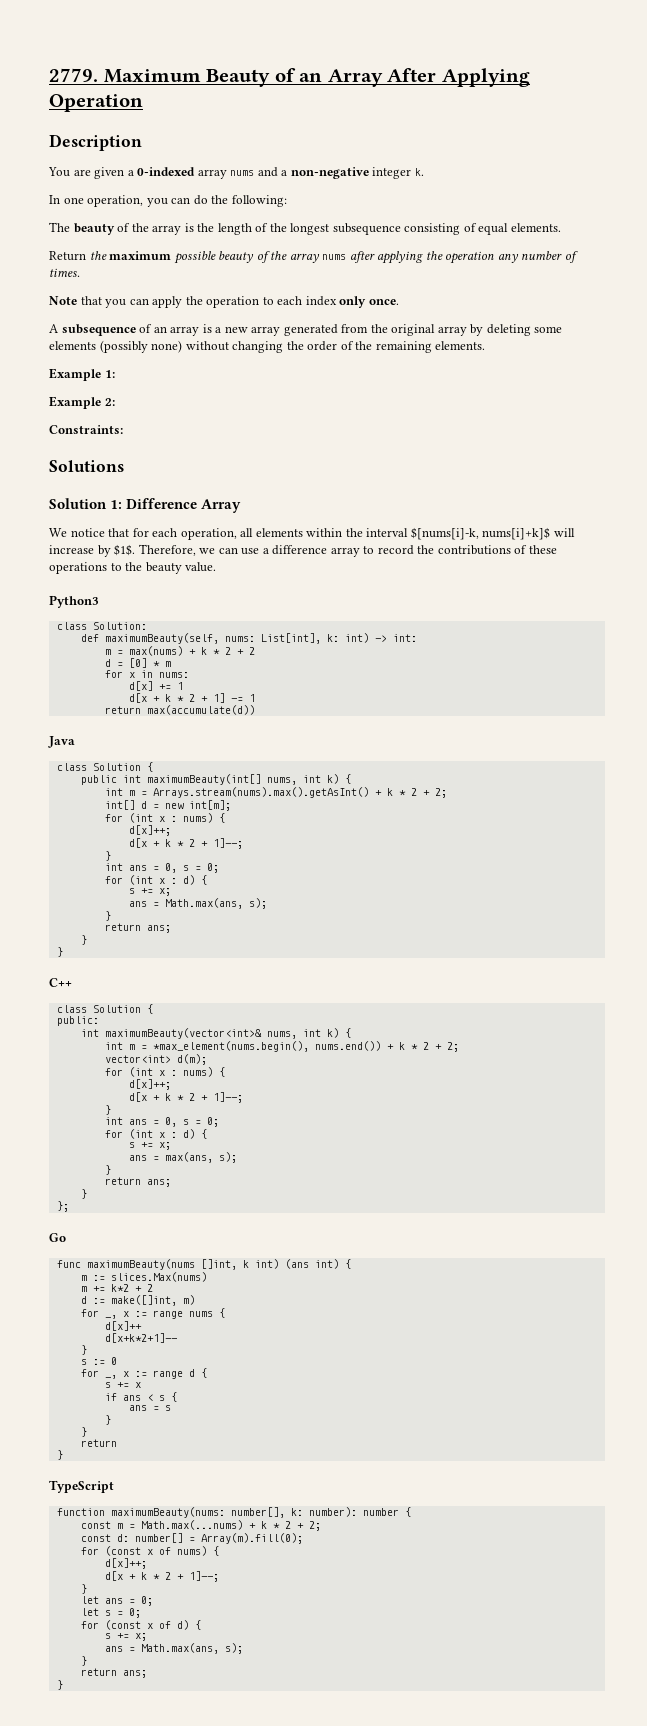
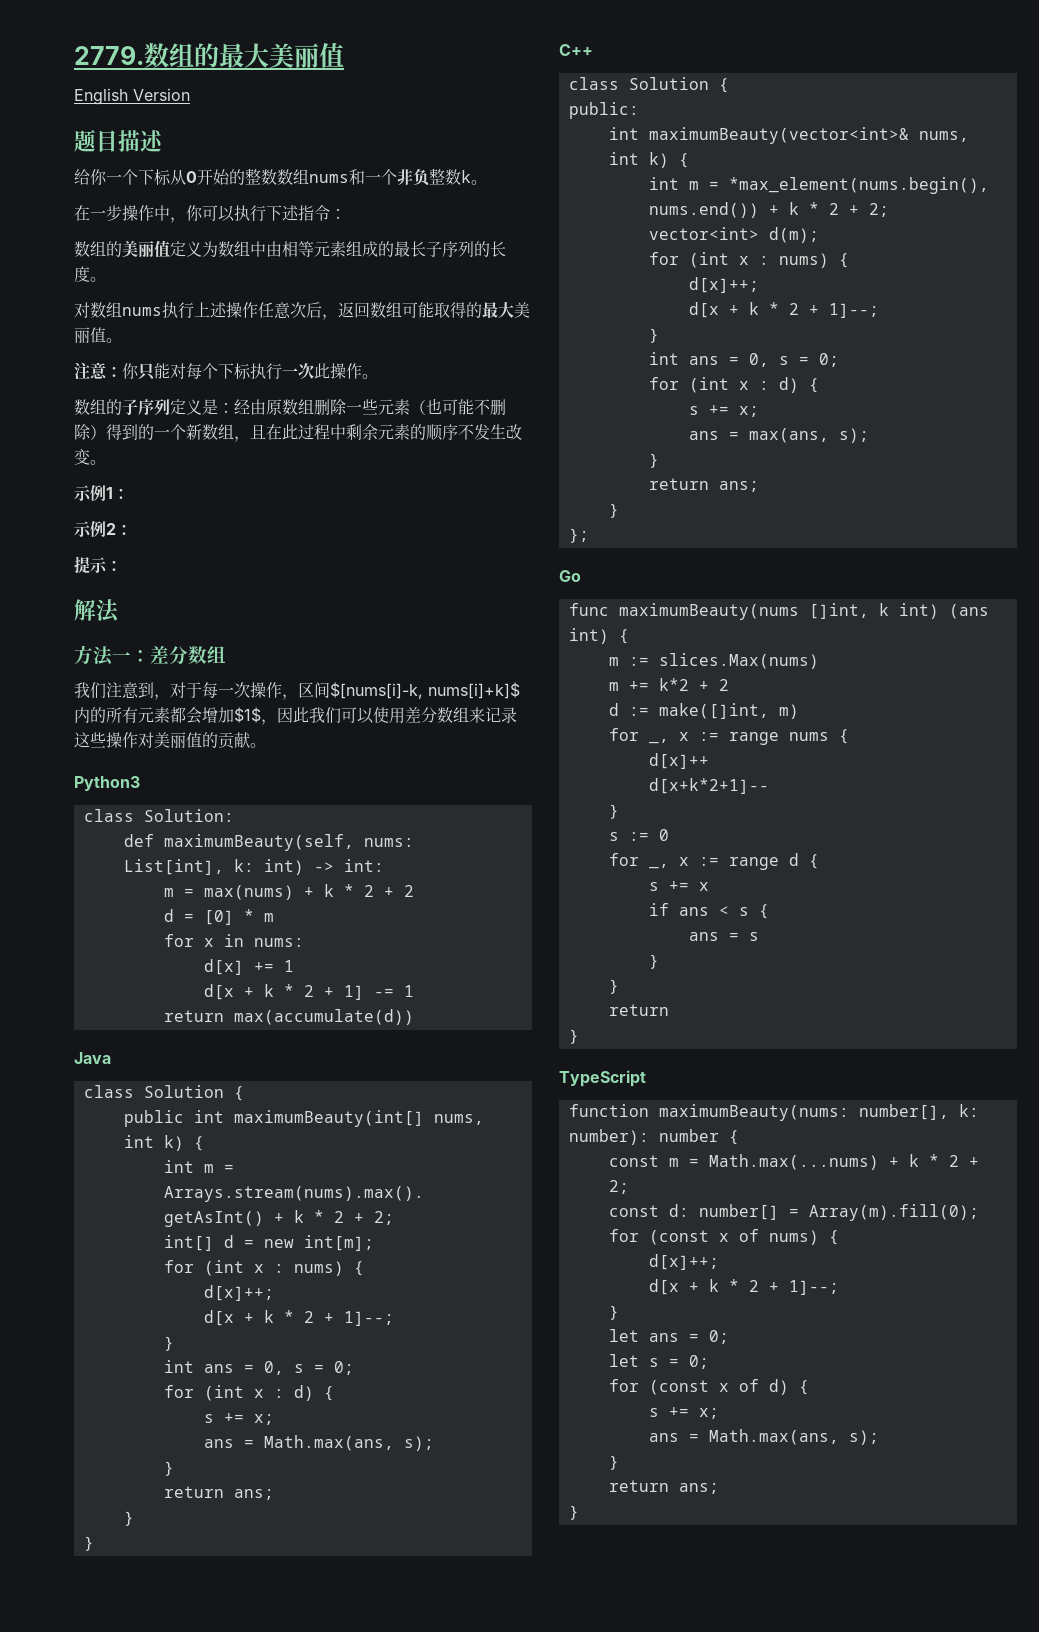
[103,68,530,87] [49,94,143,112] [49,134,142,151] [48,167,424,179] [49,195,287,207] [49,222,561,235] [49,251,578,264] [49,268,80,277] [49,296,399,308] [49,324,563,336] [49,340,486,353] [49,368,115,381] [49,396,115,409] [49,425,123,434] [49,460,124,472] [49,498,242,513] [49,527,575,540] [49,544,557,557] [49,562,217,574] Maximum Beauty of an Array After Applying Operation // Description // You are given a 0-indexed array nums and a non-negative integer k. // In one operation, you can do the following: // The beauty of the array is the length of the longest subsequence consisting of equal elements. // Return the maximum possible beauty of the array nums after applying the operation any number of times. // Note that you can apply the operation to each index only once. // A subsequence of an array is a new array generated from the original array by deleting some elements (possibly none) without changing the order of the remaining elements. // Example 1: // Example 2: // Constraints: // Solutions // Solution 1: Difference Array // We notice that for each operation, all elements within the interval $[nums[i]-k, nums[i]+k]$ will increase by $1$. Therefore, we can use a difference array to record the contributions of these operations to the beauty value. -> [144,42,344,68] [74,88,190,105] [74,129,163,152] [74,168,487,186] [74,205,346,223] [74,240,506,258] [74,266,106,282] [74,302,530,320] [74,327,122,343] [74,362,378,380] [74,398,506,416] [74,424,522,442] [74,449,106,465] [74,485,129,501] [74,521,132,537] [74,556,122,574] [74,599,120,623] [74,645,226,666] [74,682,520,700] [74,707,517,725] [74,732,266,749] 数组的最大美丽值 // English Version // 题目描述 // 给你一个下标从0开始的整数数组nums和一个非负整数k。 // 在一步操作中，你可以执行下述指令： // 数组的美丽值定义为数组中由相等元素组成的最长子序列的长度。 // 对数组nums执行上述操作任意次后，返回数组可能取得的最大美丽值。 // 注意：你只能对每个下标执行一次此操作。 // 数组的子序列定义是：经由原数组删除一些元素（也可能不删除）得到的一个新数组，且在此过程中剩余元素的顺序不发生改变。 // 示例1： // 示例2： // 提示： // 解法 // 方法一：差分数组 // 我们注意到，对于每一次操作，区间$[nums[i]-k, nums[i]+k]$内的所有元素都会增加$1$，因此我们可以使用差分数组来记录这些操作对美丽值的贡献。

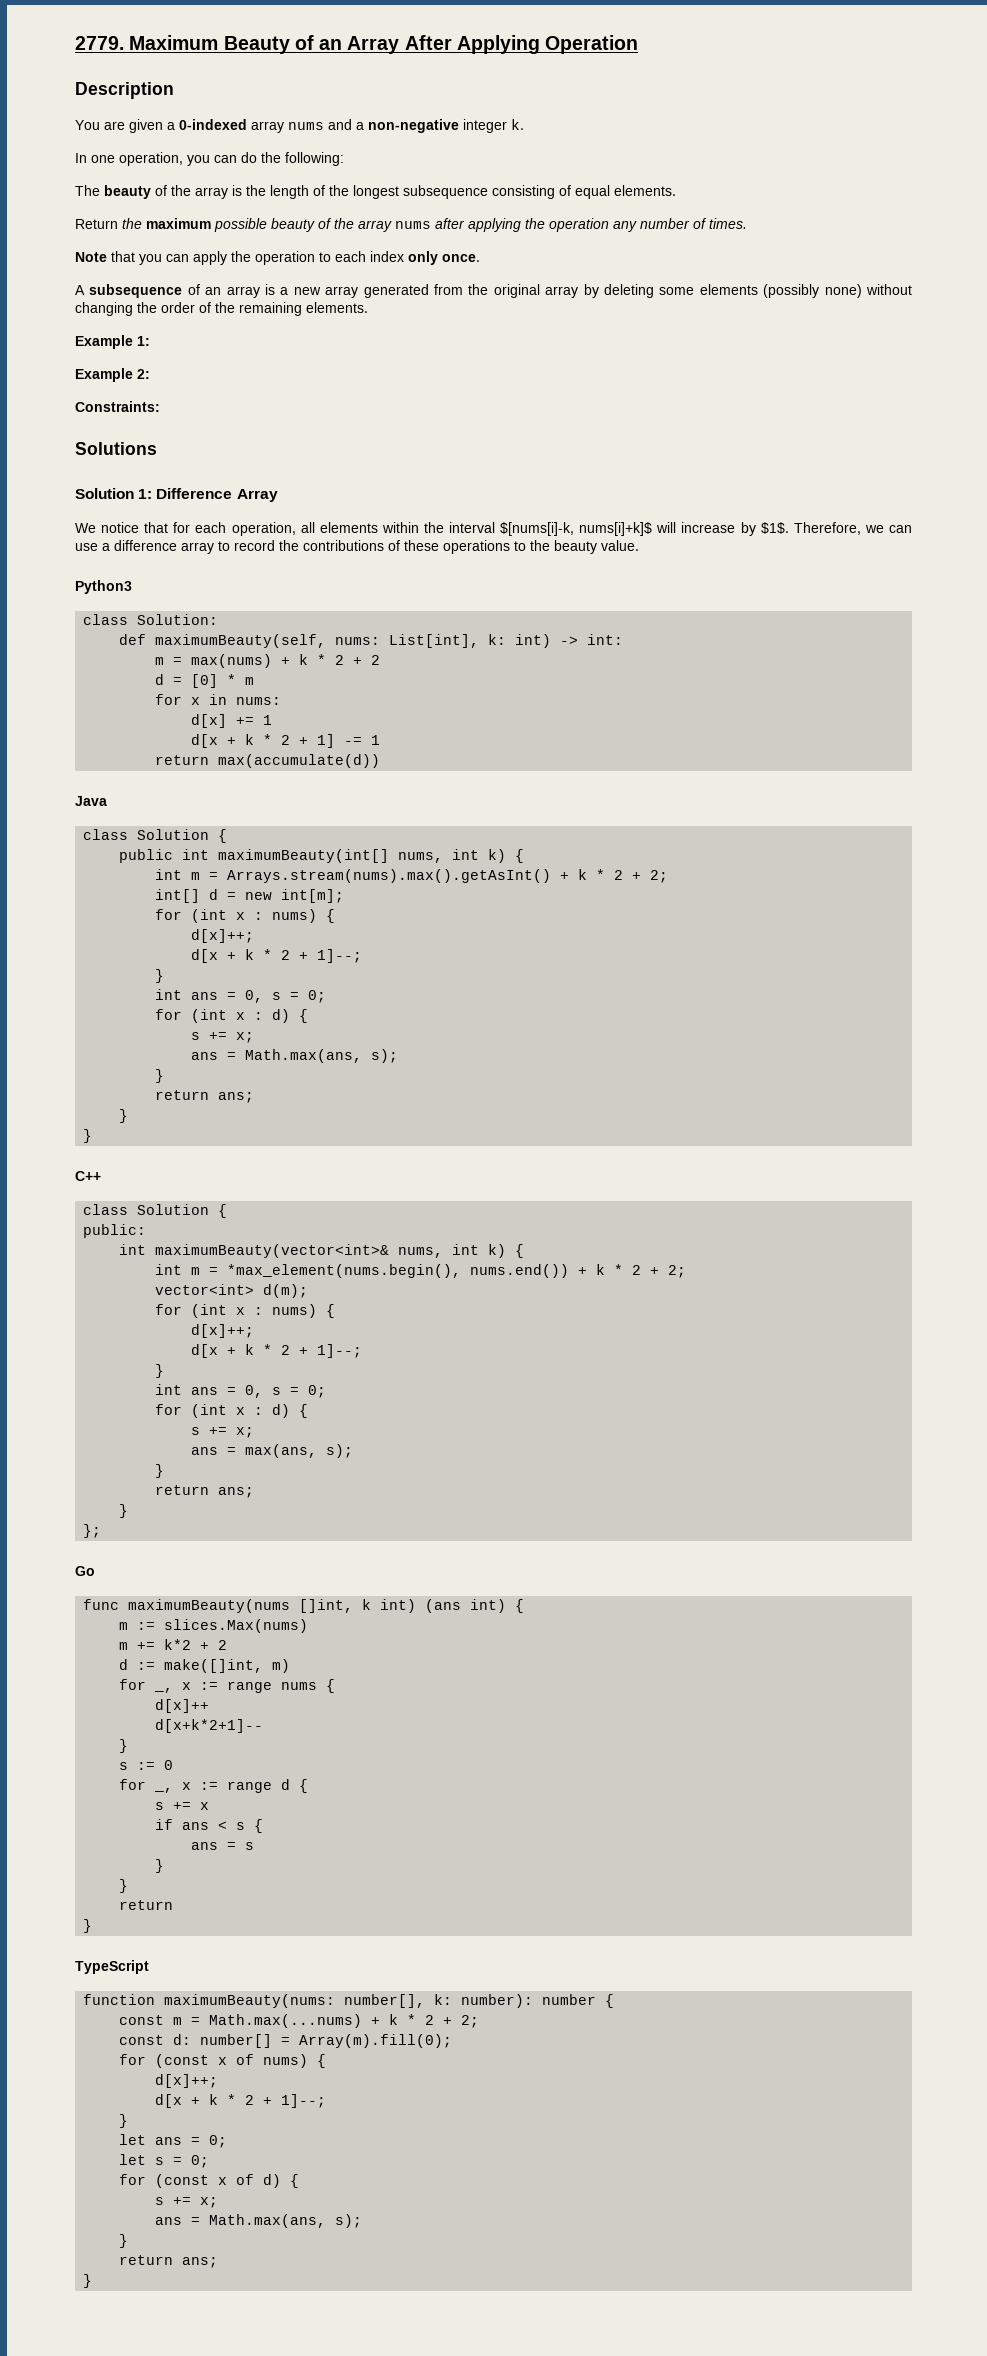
[144,42,344,68] [74,88,190,105] [74,129,163,152] [74,168,487,186] [74,205,346,223] [74,240,506,258] [74,266,106,282] [74,302,530,320] [74,327,122,343] [74,362,378,380] [74,398,506,416] [74,424,522,442] [74,449,106,465] [74,485,129,501] [74,521,132,537] [74,556,122,574] [74,599,120,623] [74,645,226,666] [74,682,520,700] [74,707,517,725] [74,732,266,749] 数组的最大美丽值 // English Version // 题目描述 // 给你一个下标从0开始的整数数组nums和一个非负整数k。 // 在一步操作中，你可以执行下述指令： // 数组的美丽值定义为数组中由相等元素组成的最长子序列的长度。 // 对数组nums执行上述操作任意次后，返回数组可能取得的最大美丽值。 // 注意：你只能对每个下标执行一次此操作。 // 数组的子序列定义是：经由原数组删除一些元素（也可能不删除）得到的一个新数组，且在此过程中剩余元素的顺序不发生改变。 // 示例1： // 示例2： // 提示： // 解法 // 方法一：差分数组 // 我们注意到，对于每一次操作，区间$[nums[i]-k, nums[i]+k]$内的所有元素都会增加$1$，因此我们可以使用差分数组来记录这些操作对美丽值的贡献。 -> [129,35,639,54] [75,82,174,99] [75,119,524,133] [75,152,344,166] [75,185,676,199] [75,218,747,232] [75,251,480,265] [75,284,912,298] [75,302,368,316] [75,335,150,349] [75,368,150,382] [75,401,160,412] [75,442,157,455] [75,488,278,502] [75,522,912,536] [75,540,639,554] Maximum Beauty of an Array After Applying Operation // Description // You are given a 0-indexed array nums and a non-negative integer k. // In one operation, you can do the following: // The beauty of the array is the length of the longest subsequence consisting of equal elements. // Return the maximum possible beauty of the array nums after applying the operation any number of times. // Note that you can apply the operation to each index only once. // A subsequence of an array is a new array generated from the original array by deleting some elements (possibly none) without changing the order of the remaining elements. // Example 1: // Example 2: // Constraints: // Solutions // Solution 1: Difference Array // We notice that for each operation, all elements within the interval $[nums[i]-k, nums[i]+k]$ will increase by $1$. Therefore, we can use a difference array to record the contributions of these operations to the beauty value.

